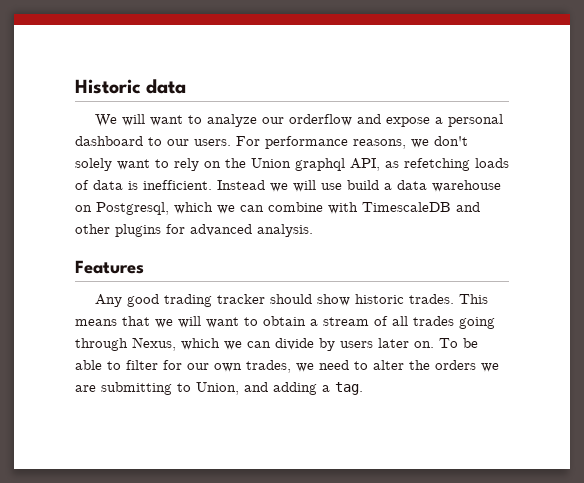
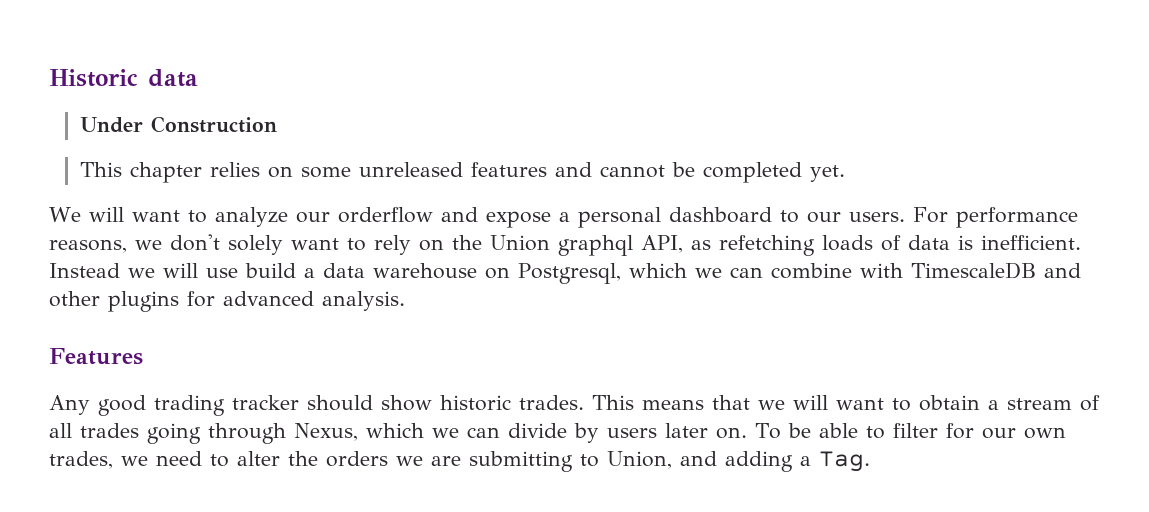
(187, 86) none -> [79,116,277,133] [79,162,845,183] // Under Construction // This chapter relies on some unreleased features and cannot be completed yet.
[335,382,363,395] tag. -> [819,451,870,472] Tag.

